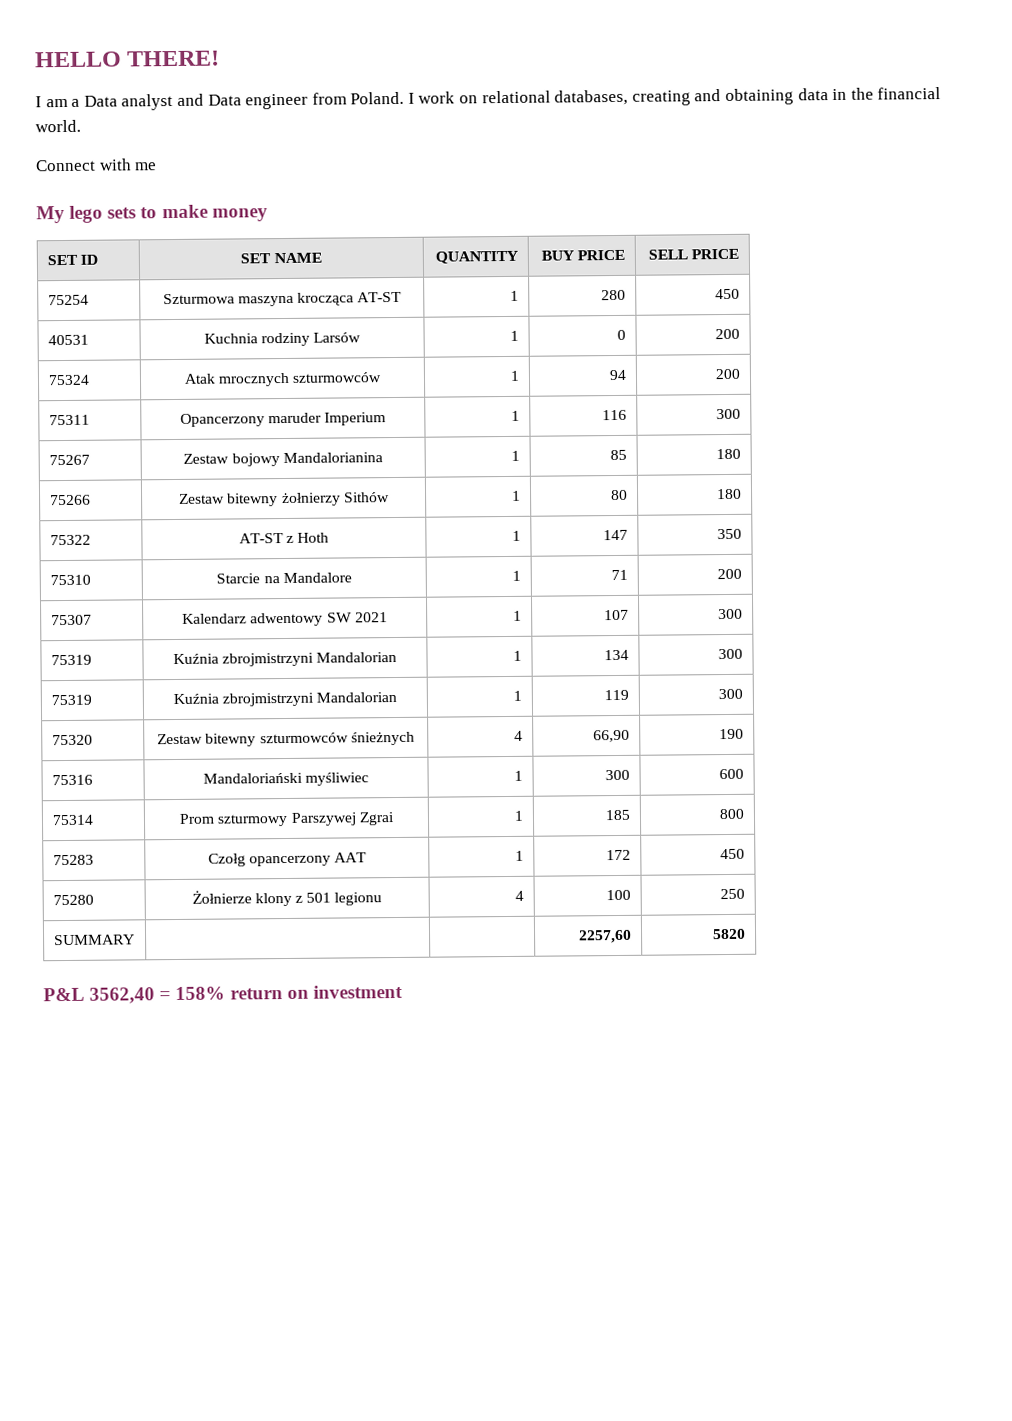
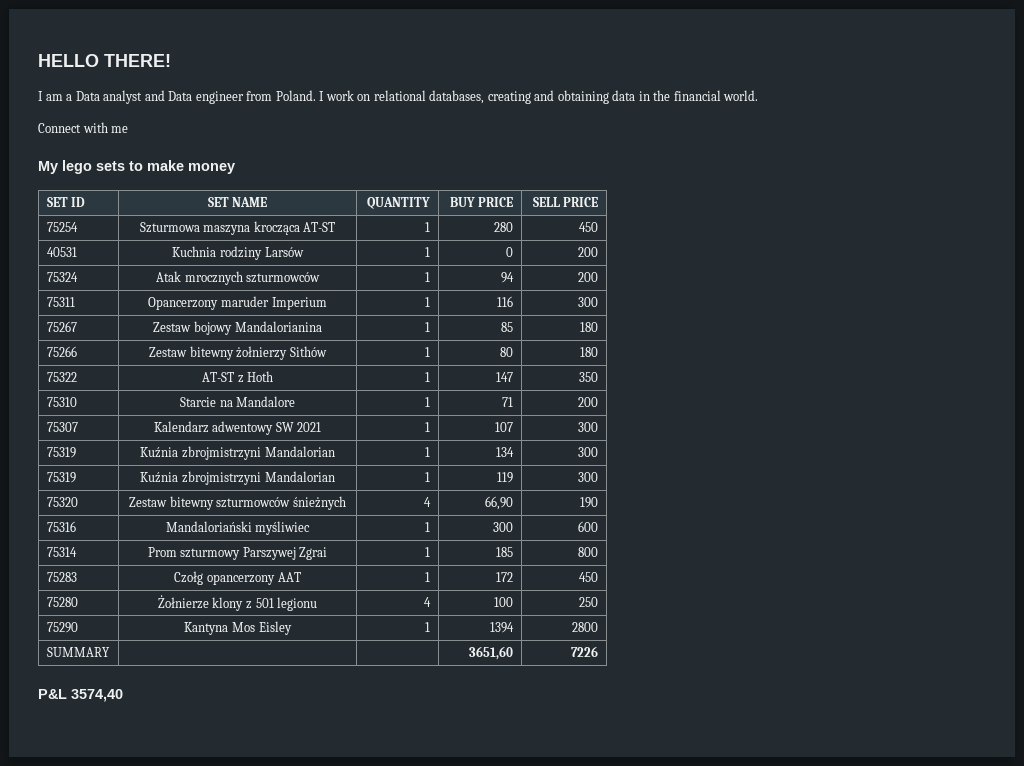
(746, 894) none -> [46,622,78,633] [184,621,292,635] [425,622,431,632] [490,622,515,633] [572,622,599,632] // 75290 | Kantyna Mos Eisley | 1 | 1394 | 2800
[578,929,633,944] [712,928,747,940] 2257,60 | 5820 -> [469,646,514,660] [571,646,599,657] 3651,60 | 7226
[89,984,403,1004] 3562,40 = 158% return on investment -> [71,689,123,702] 3574,40

